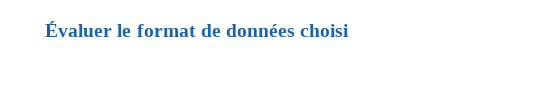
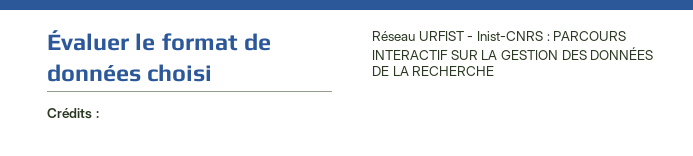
(350, 30) none -> [47,108,99,119] [372,31,627,41] [372,47,654,60] [372,66,495,76] // Crédits : // Réseau URFIST - Inist-CNRS : PARCOURS INTERACTIF SUR LA GESTION DES DONNÉES DE LA RECHERCHE

